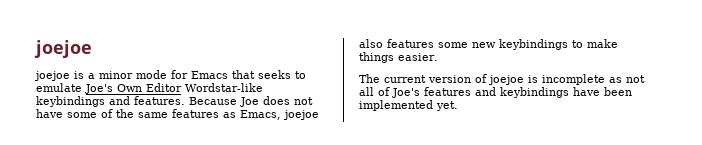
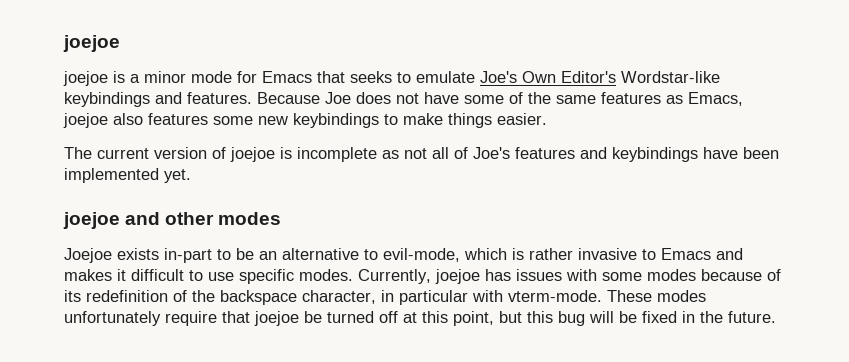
[146,83,182,92] Editor -> [561,71,616,83] Editor's
(458, 106) none -> [63,212,282,229] [64,248,743,263] [64,269,781,284] [64,290,706,305] [64,311,776,326] // joejoe and other modes // Joejoe exists in-part to be an alternative to evil-mode, which is rather invasive to Emacs and makes it difficult to use specific modes. Currently, joejoe has issues with some modes because of its redefinition of the backspace character, in particular with vterm-mode. These modes unfortunately require that joejoe be turned off at this point, but this bug will be fixed in the future.

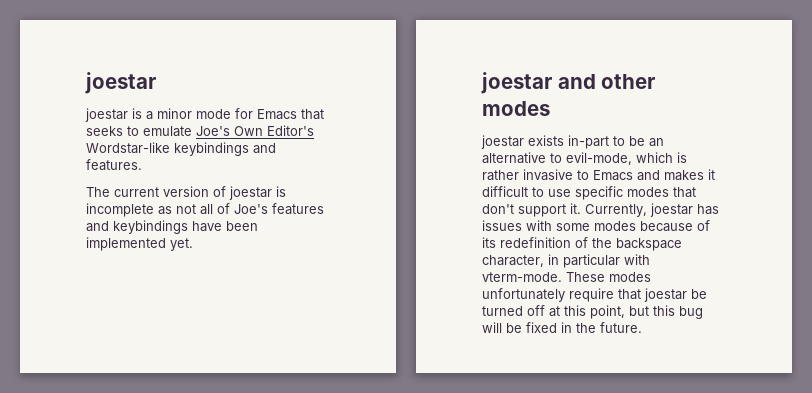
[63,35,120,52] [63,71,108,86] joejoe // joejoe -> [85,72,156,94] [85,108,128,122] joestar // joestar
[257,92,743,106] [63,113,547,128] Because Joe does not have some of the same features as Emacs, joejoe also features some new keybindings to make things easier. -> (142, 165) none
[230,147,275,162] joejoe -> [229,186,272,200] joestar
[63,212,120,229] joejoe -> [481,72,552,94] joestar
[64,248,112,263] Joejoe -> [481,135,524,149] joestar
[299,269,480,284] modes. Currently, joejoe -> [627,187,696,198] [482,203,693,217] modes that don't support it. Currently, joestar
[254,311,299,326] joejoe -> [644,288,687,302] joestar

